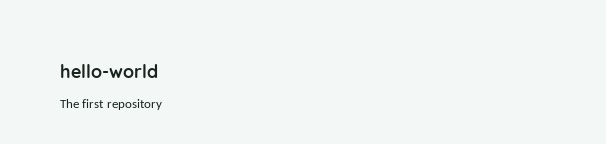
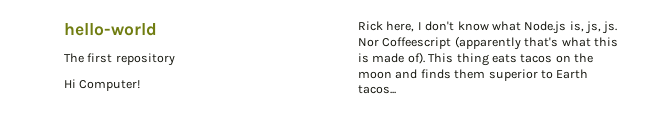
(162, 104) none -> [64,79,141,91] [358,21,618,34] [358,36,618,50] [358,52,593,66] [358,69,589,81] [358,85,396,94] // Hi Computer! // Rick here, I don't know what Node.js is, js, js. Nor Coffeescript (apparently that's what this is made of). This thing eats tacos on the moon and finds them superior to Earth tacos...

